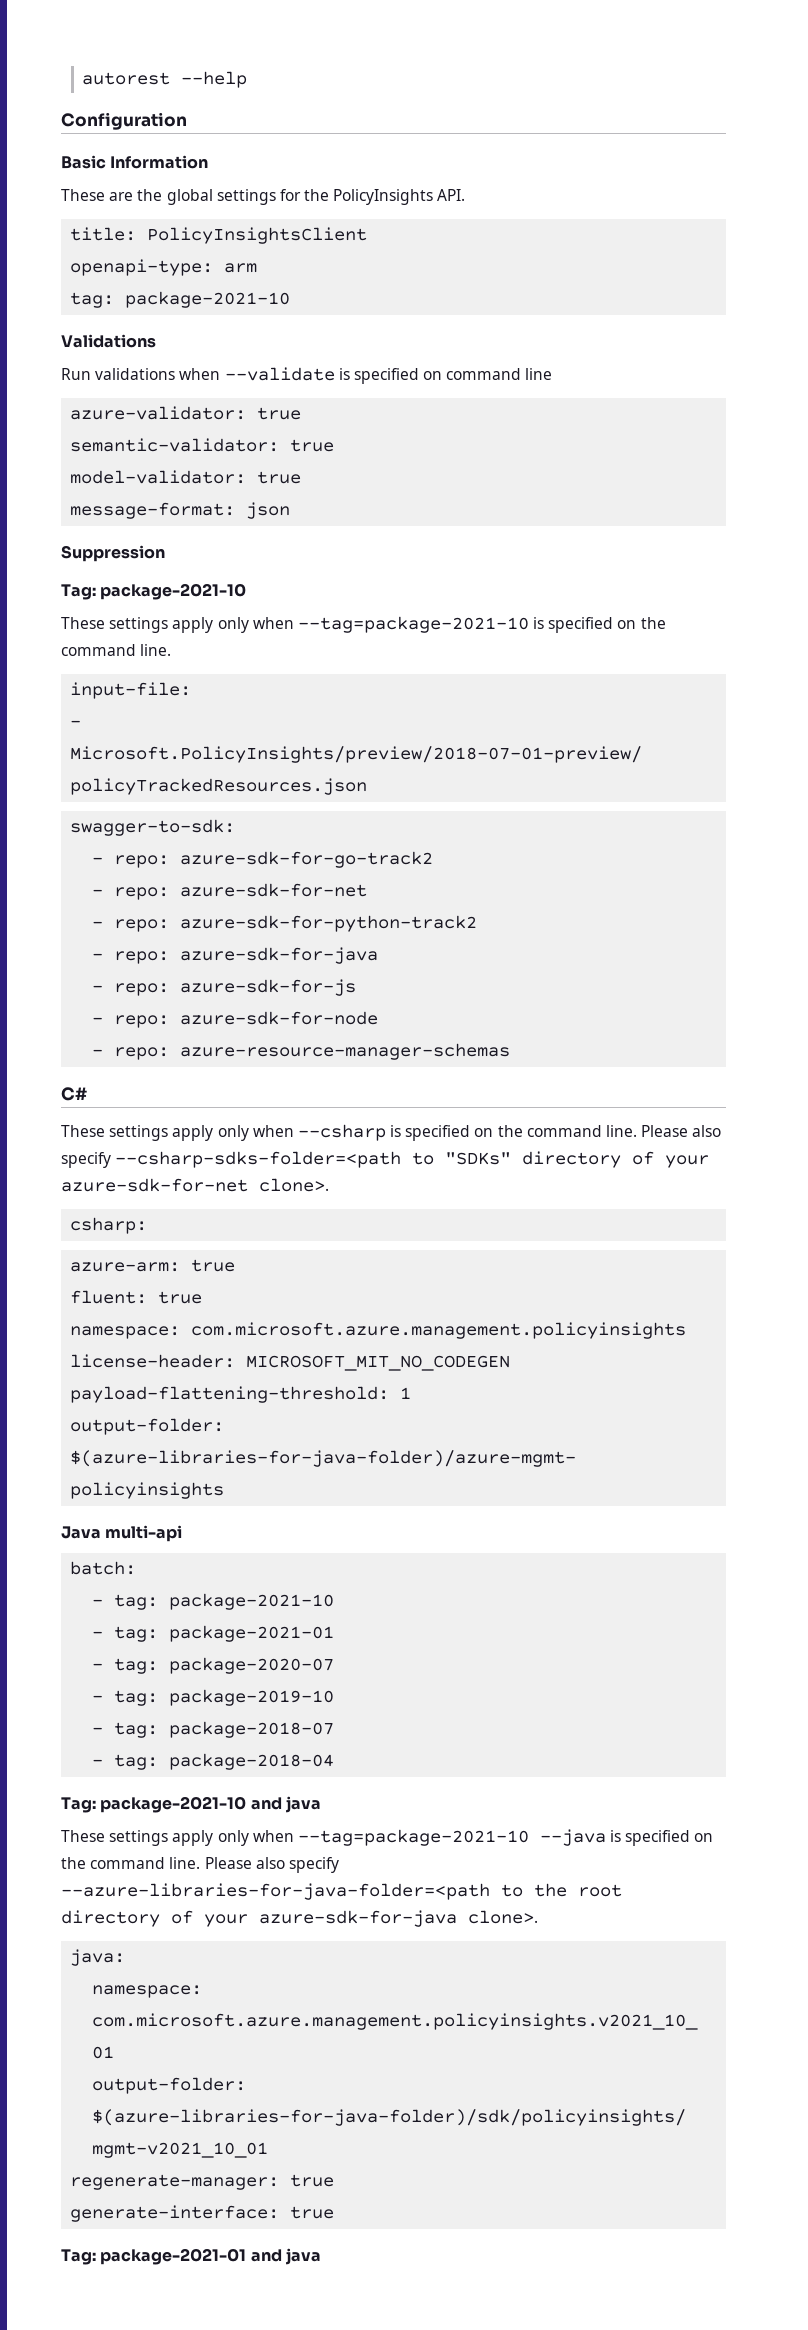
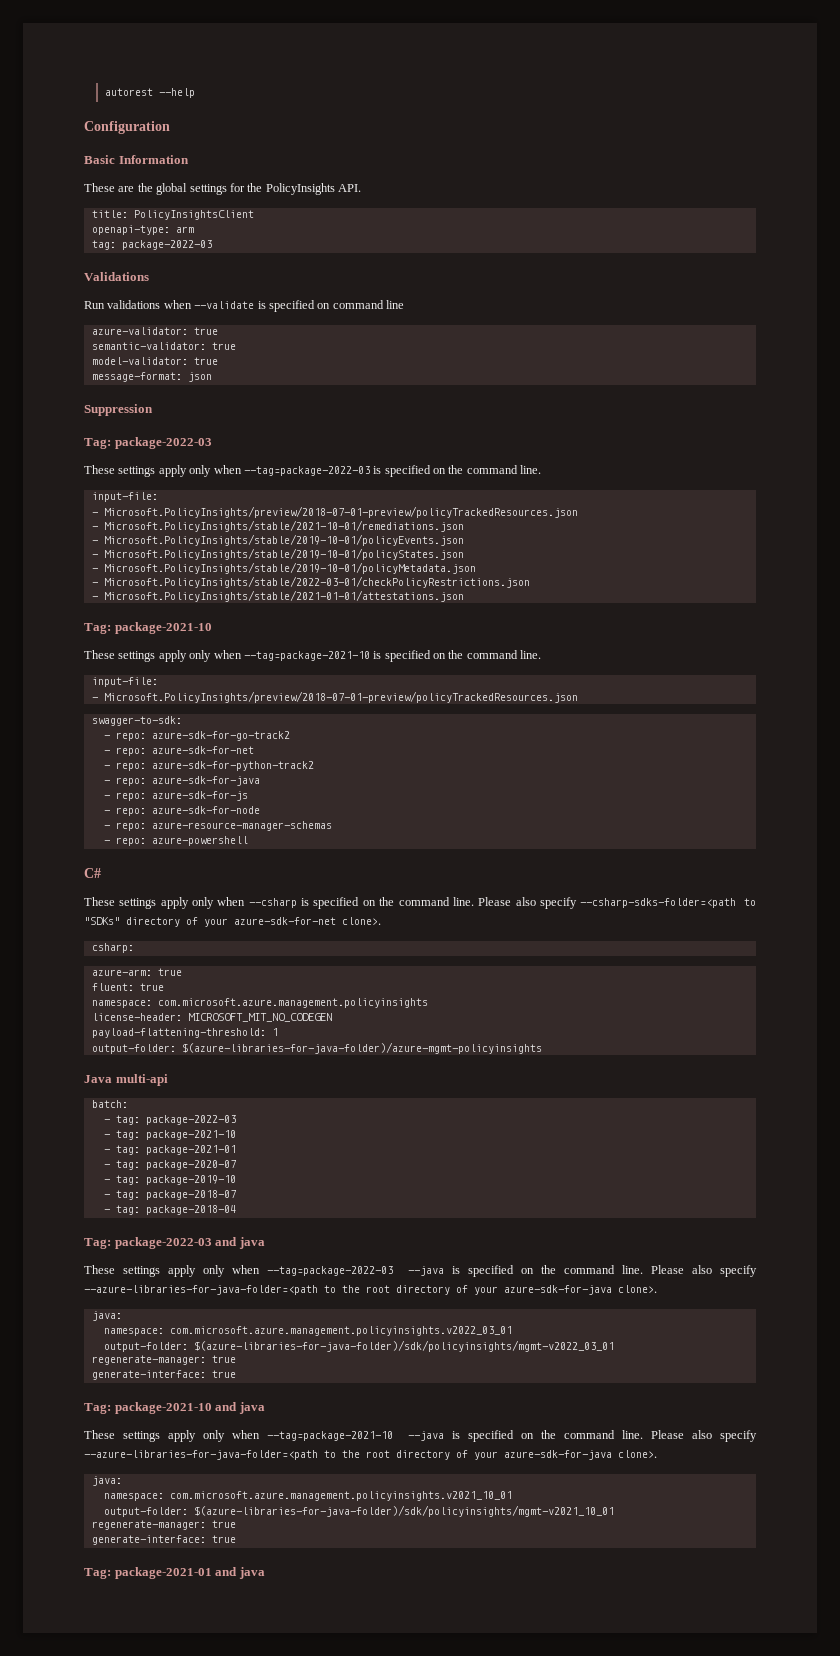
[125,291,291,308] package-2021-10 -> [121,240,212,250] package-2022-03
(165, 553) none -> [84,437,212,449] [84,465,542,477] [91,492,158,502] [91,506,578,518] [91,520,464,532] [91,534,464,546] [91,548,464,560] [91,562,476,574] [91,576,530,588] [91,590,464,602] // Tag: package-2022-03 // These settings apply only when --tag=package-2022-03 is specified on the command line. // input-file: // - Microsoft.PolicyInsights/preview/2018-07-01-preview/policyTrackedResources.json // - Microsoft.PolicyInsights/stable/2021-10-01/remediations.json // - Microsoft.PolicyInsights/stable/2019-10-01/policyEvents.json // - Microsoft.PolicyInsights/stable/2019-10-01/policyStates.json // - Microsoft.PolicyInsights/stable/2019-10-01/policyMetadata.json // - Microsoft.PolicyInsights/stable/2022-03-01/checkPolicyRestrictions.json // - Microsoft.PolicyInsights/stable/2021-01-01/attestations.json
(511, 1051) none -> [103,836,248,846] // - repo: azure-powershell
(137, 1568) none -> [103,1115,236,1125] // - tag: package-2022-03
(335, 1761) none -> [84,1237,265,1249] [84,1265,758,1277] [84,1285,657,1295] [91,1311,122,1321] [103,1326,512,1336] [103,1340,614,1352] [91,1355,236,1365] [91,1370,236,1380] // Tag: package-2022-03 and java // These settings apply only when --tag=package-2022-03 --java is specified on the command line. Please also specify --azure-libraries-for-java-folder=<path to the root directory of your azure-sdk-for-java clone>. // java: // namespace: com.microsoft.azure.management.policyinsights.v2022_03_01 // output-folder: $(azure-libraries-for-java-folder)/sdk/policyinsights/mgmt-v2022_03_01 // regenerate-manager: true // generate-interface: true

